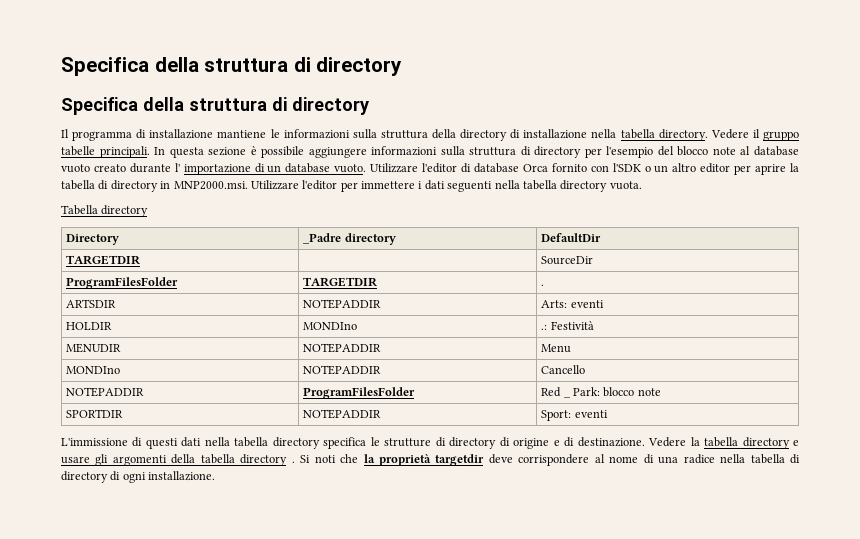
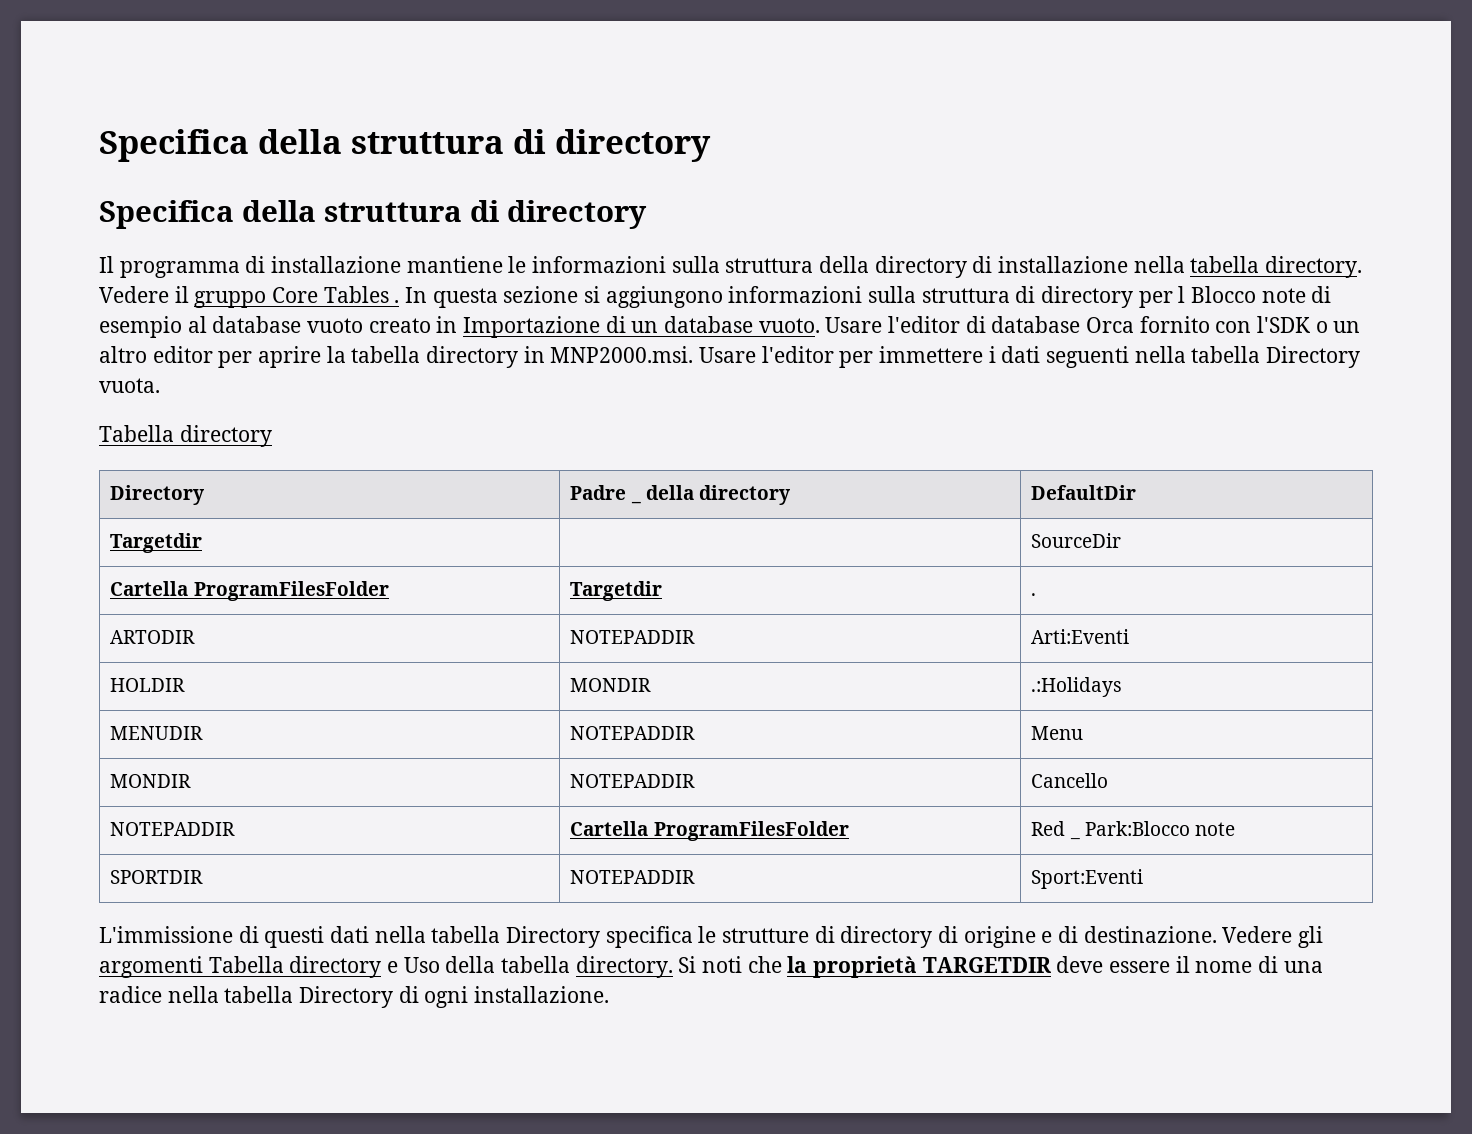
[61,146,367,158] tabelle principali. In questa sezione è possibile aggiungere -> [272,286,723,308] Core Tables . In questa sezione si aggiungono
[606,146,736,158] l'esempio del blocco note -> [1178,286,1332,303] [99,316,182,338] l Blocco note di esempio
[129,163,251,175] durante l' importazione -> [436,316,601,338] in Importazione
[370,163,419,173] Utilizzare -> [825,317,883,333] Usare
[98,180,109,190] di -> (421, 354) none
[250,180,299,190] Utilizzare -> [699,347,757,363] Usare
[560,180,608,192] directory -> [1266,346,1361,368] Directory
[303,233,342,244] _Padre -> [570,485,627,500] [630,500,641,504] [645,485,694,500] Padre _ della
[66,255,141,265] TARGETDIR -> [110,533,203,553] Targetdir
[66,277,179,289] [303,277,378,287] ProgramFilesFolder | TARGETDIR -> [110,581,389,601] [570,581,663,601] Cartella ProgramFilesFolder | Targetdir
[66,299,117,308] [303,299,382,309] [541,300,604,308] ARTSDIR | NOTEPADDIR | Arts: eventi -> [110,630,196,644] [570,630,696,644] [1031,629,1130,644] ARTODIR | NOTEPADDIR | Arti:Eventi
[303,322,358,330] [541,321,594,330] MONDIno | .: Festività -> [570,678,652,692] [1031,677,1123,697] MONDIR | .:Holidays
[66,366,121,374] MONDIno -> [110,774,192,788] MONDIR
(145, 392) none -> [570,821,649,836] Cartella
[572,387,635,397] Park: blocco -> [1084,821,1190,836] Park:Blocco
[541,410,608,421] Sport: eventi -> [1031,869,1144,889] Sport:Eventi
[272,437,320,449] directory -> [506,926,601,948] Directory
[690,437,800,449] [61,454,295,466] la tabella directory e usare gli argomenti della tabella directory . -> [1298,926,1324,948] [99,956,673,978] gli argomenti Tabella directory e Uso della tabella directory.
[435,454,605,466] targetdir deve corrispondere al -> [922,956,1190,973] TARGETDIR deve essere il
[790,454,801,464] [61,471,108,483] di directory -> [299,986,394,1008] Directory

